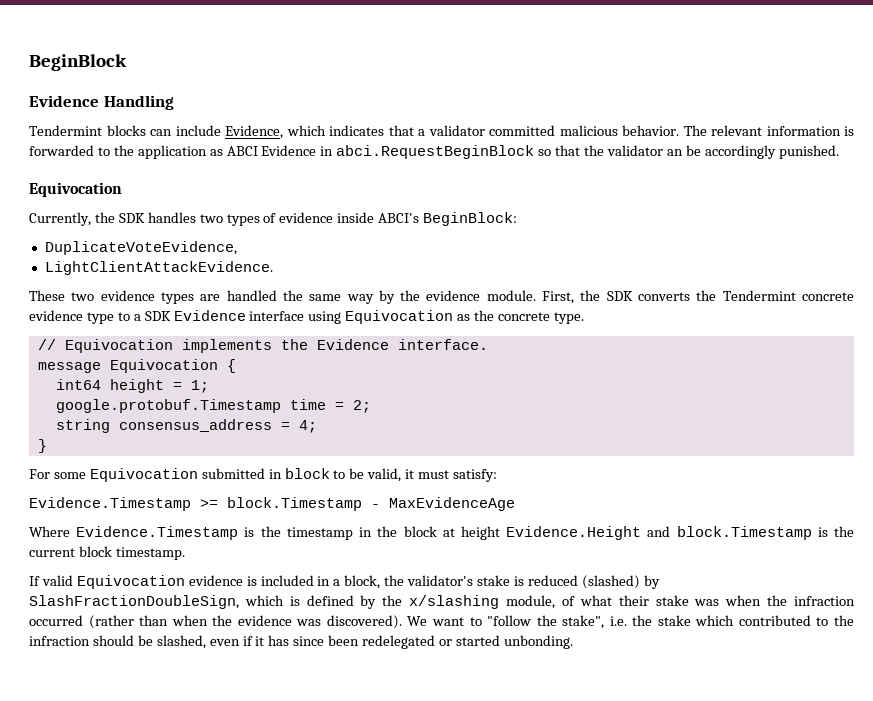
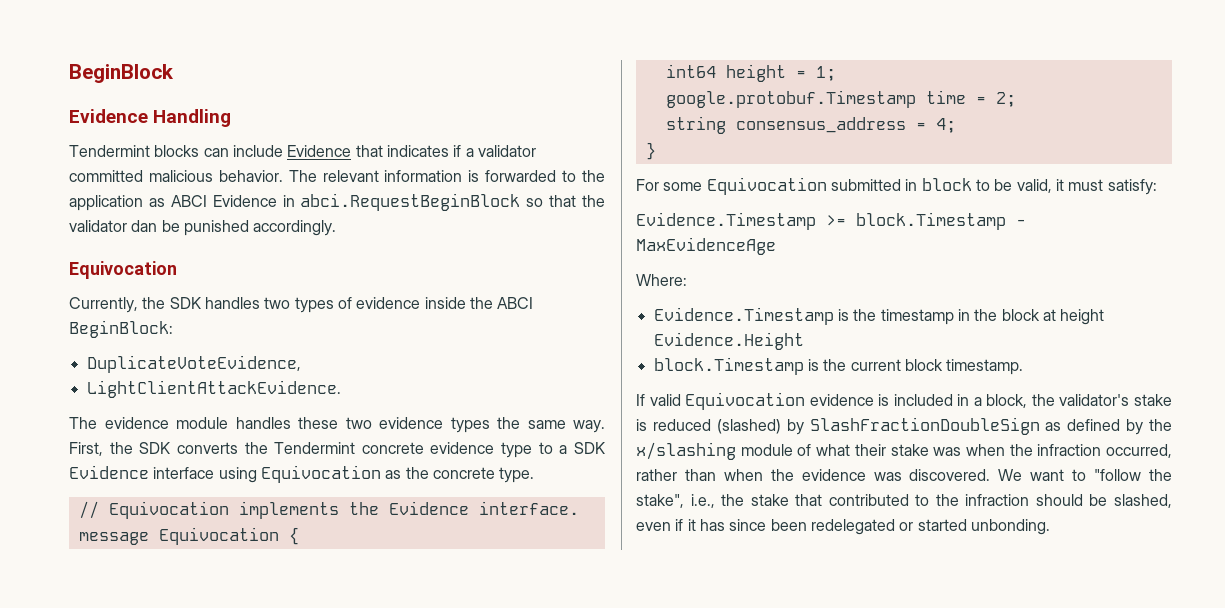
[225,125,414,139] Evidence, which indicates that -> [287,145,462,157] Evidence that indicates if
[666,145,839,159] an be accordingly punished. -> [131,220,337,236] dan be punished accordingly.
[378,213,420,223] ABCI's -> [469,297,534,309] the ABCI
[29,290,536,304] These two evidence types are handled the same way by the evidence module. -> [69,417,605,433] The evidence module handles these two evidence types the same way.
[29,526,70,537] Where -> [636,274,687,286] Where: //
[647,526,671,537] and -> (804, 341) //
[29,595,300,609] SlashFractionDoubleSign, which is -> [809,417,1062,435] SlashFractionDoubleSign as
[506,595,556,609] module, -> [740,444,793,456] module
[29,615,134,629] occurred (rather -> [1106,444,1172,458] [636,469,677,481] occurred, rather
[326,615,402,629] discovered). -> [909,469,991,481] discovered.
[609,616,627,626] i.e. -> [690,494,715,508] i.e.,
[695,615,735,626] which -> [795,494,823,506] that

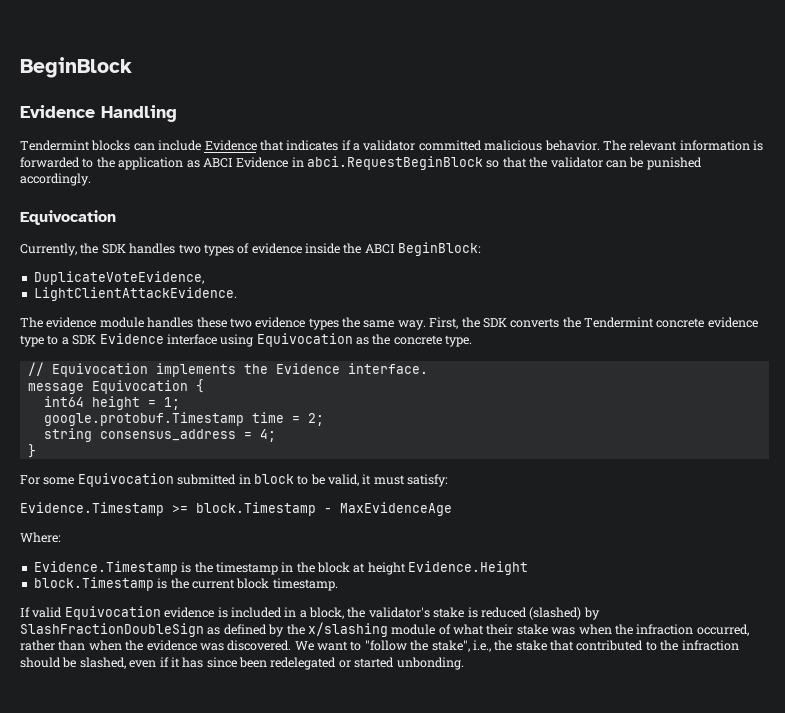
[131,220,158,232] dan -> [605,160,627,168] can

